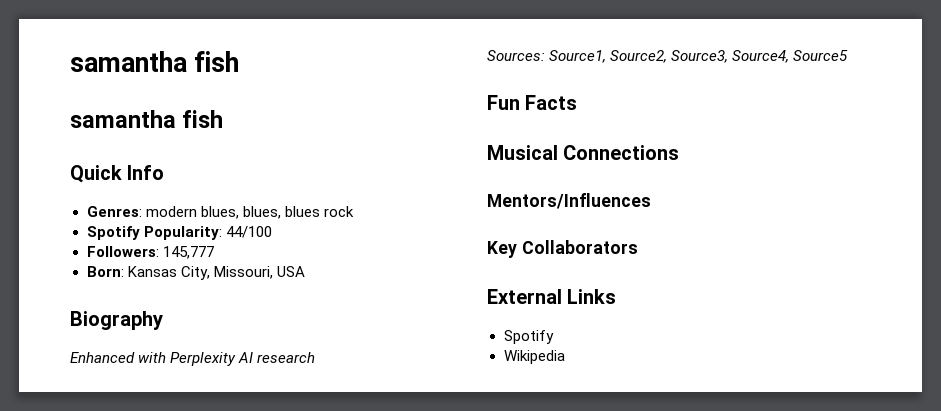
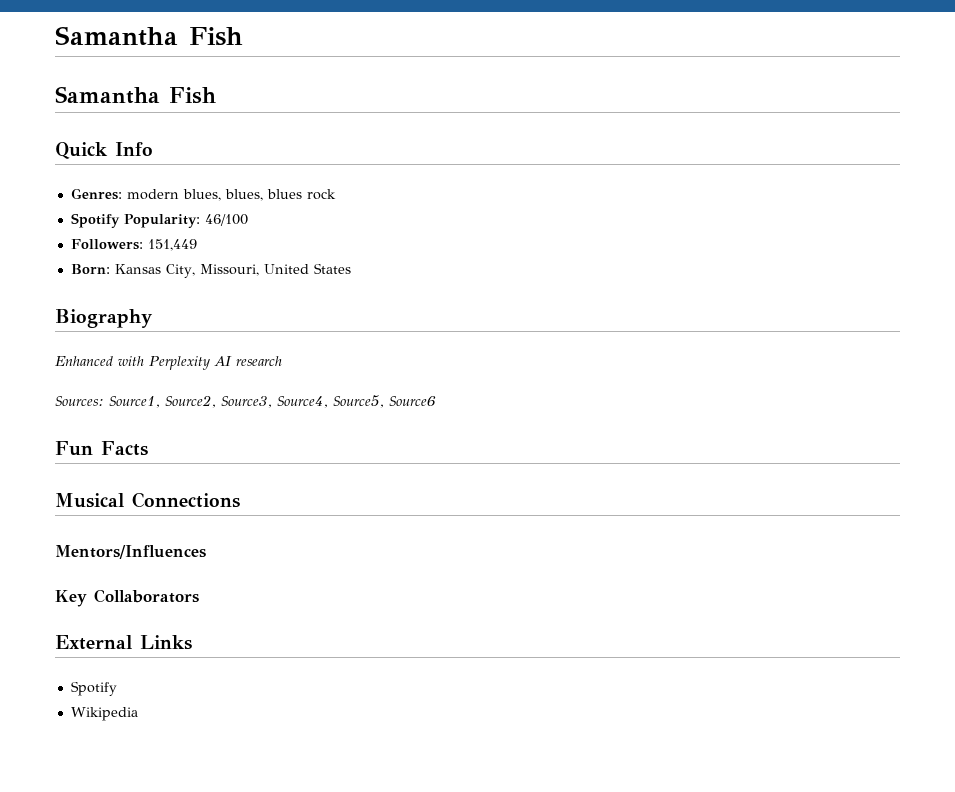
[70,51,240,72] [70,110,224,128] samantha fish // samantha fish -> [55,26,243,46] [55,86,216,104] Samantha Fish // Samantha Fish
[225,226,272,238] 44/100 -> [204,214,248,226] 46/100
[162,246,214,259] 145,777 -> [147,239,197,251] 151,449
[276,266,305,277] USA -> [263,263,351,274] United States
[793,50,849,61] Source5 -> [333,395,436,408] Source5, Source6

